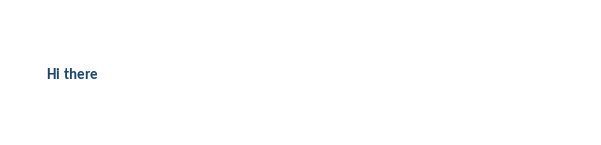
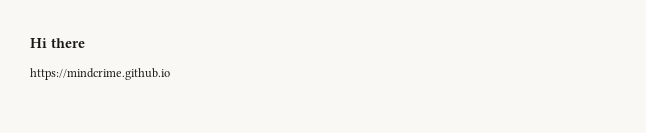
(99, 73) none -> [30,68,170,80] // https://mindcrime.github.io

